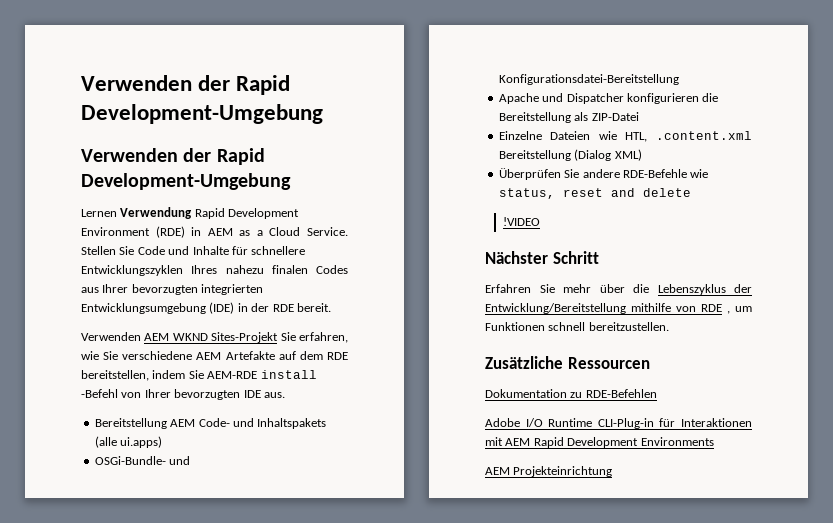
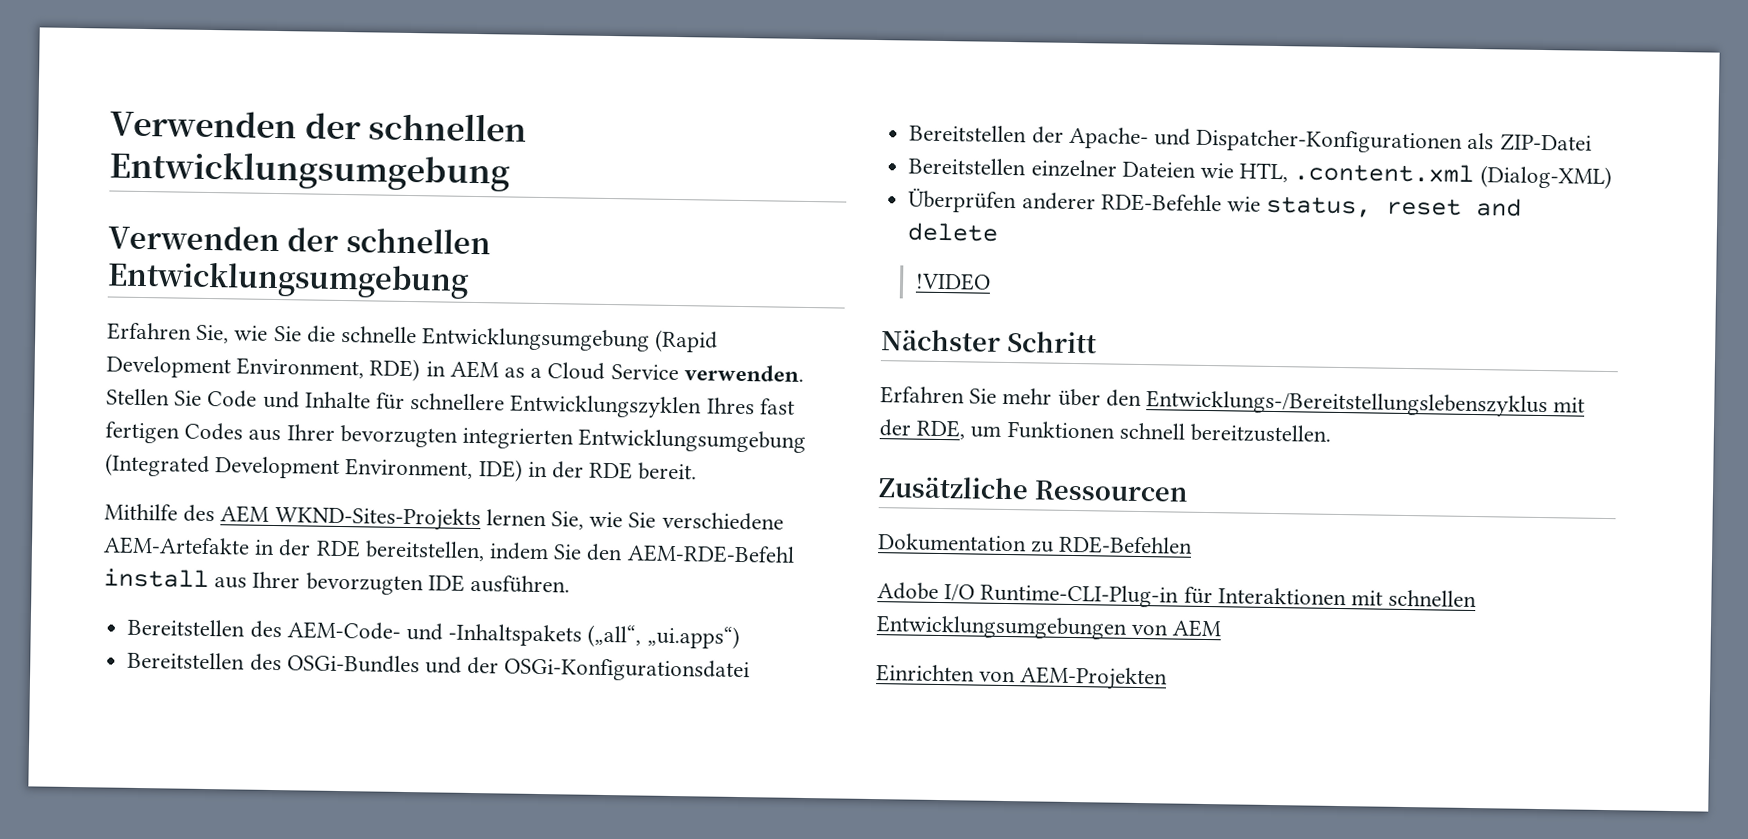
[81,75,291,95] [81,104,323,124] [81,148,265,165] [81,173,291,190] [81,207,300,219] [81,226,185,238] Verwenden der Rapid Development-Umgebung // Verwenden der Rapid Development-Umgebung // Lernen Verwendung Rapid Development Environment (RDE) -> [110,109,528,142] [109,150,510,192] [108,224,491,255] [107,260,469,299] [107,322,719,353] [106,355,421,382] Verwenden der schnellen Entwicklungsumgebung // Verwenden der schnellen Entwicklungsumgebung // Erfahren Sie, wie Sie die schnelle Entwicklungsumgebung (Rapid Development Environment, RDE)
[307,227,349,236] Service. -> [610,364,804,382] Service verwenden.
[225,265,308,274] nahezu finalen -> [759,398,795,415] [105,421,180,444] fast fertigen
[209,302,235,314] (IDE) -> [105,453,523,482] (Integrated Development Environment, IDE)
[81,332,348,343] [81,351,348,360] [81,370,317,381] [81,389,285,400] [94,418,327,429] [94,436,163,448] [94,456,191,465] [498,74,679,85] [498,93,719,104] [498,112,571,123] Verwenden AEM WKND Sites-Projekt Sie erfahren, wie Sie verschiedene AEM Artefakte auf dem RDE bereitstellen, indem Sie AEM-RDE install -Befehl von Ihrer bevorzugten IDE aus. // Bereitstellung AEM Code- und Inhaltspakets (alle ui.apps) // OSGi-Bundle- und Konfigurationsdatei-Bereitstellung // Apache und Dispatcher konfigurieren die Bereitstellung -> [104,503,784,532] [103,536,795,564] [103,568,571,596] [127,618,740,650] [127,651,751,683] [909,124,1464,154] Mithilfe des AEM WKND-Sites-Projekts lernen Sie, wie Sie verschiedene AEM-Artefakte in der RDE bereitstellen, indem Sie den AEM-RDE-Befehl install aus Ihrer bevorzugten IDE ausführen. // Bereitstellen des AEM-Code- und -Inhaltspakets („all“, „ui.apps“) // Bereitstellen des OSGi-Bundles und der OSGi-Konfigurationsdatei // Bereitstellen der Apache- und Dispatcher-Konfigurationen
[498,131,542,140] Einzelne -> [908,157,1117,178] Bereitstellen einzelner
[498,149,642,161] Bereitstellung (Dialog XML) -> [1479,165,1612,190] (Dialog-XML)
[564,169,620,178] Sie andere -> [1021,192,1096,211] anderer
[633,284,752,295] [485,303,730,314] die Lebenszyklus der Entwicklung/Bereitstellung mithilfe von RDE , -> [1105,389,1586,418] [879,419,966,440] den Entwicklungs-/Bereitstellungslebenszyklus mit der RDE,
[548,418,654,429] Runtime CLI-Plug-in -> [980,583,1180,608] Runtime-CLI-Plug-in
[505,437,714,448] [485,466,613,477] AEM Rapid Development Environments // AEM Projekteinrichtung -> [1388,589,1478,608] [876,615,1223,640] [876,664,1169,691] schnellen Entwicklungsumgebungen von AEM // Einrichten von AEM-Projekten

